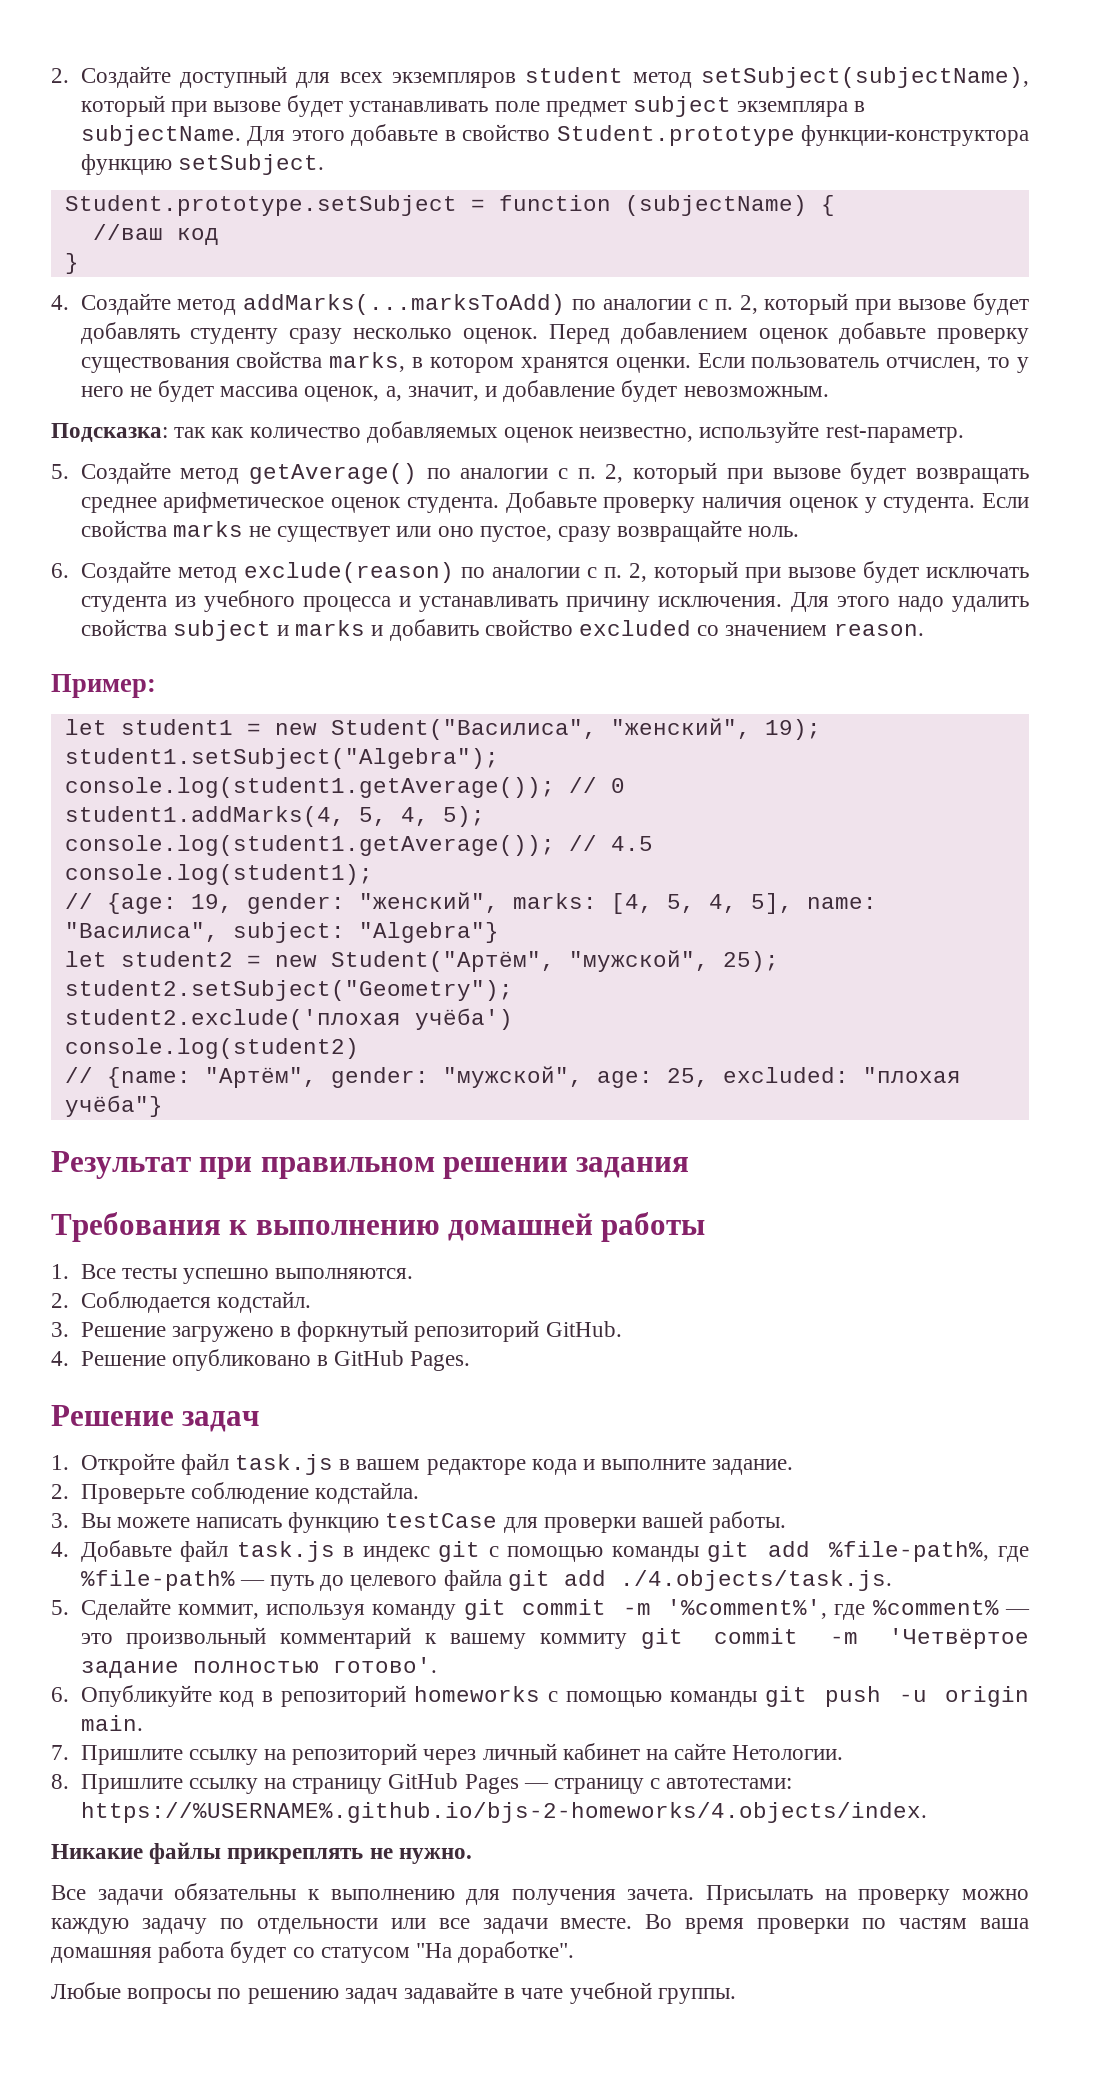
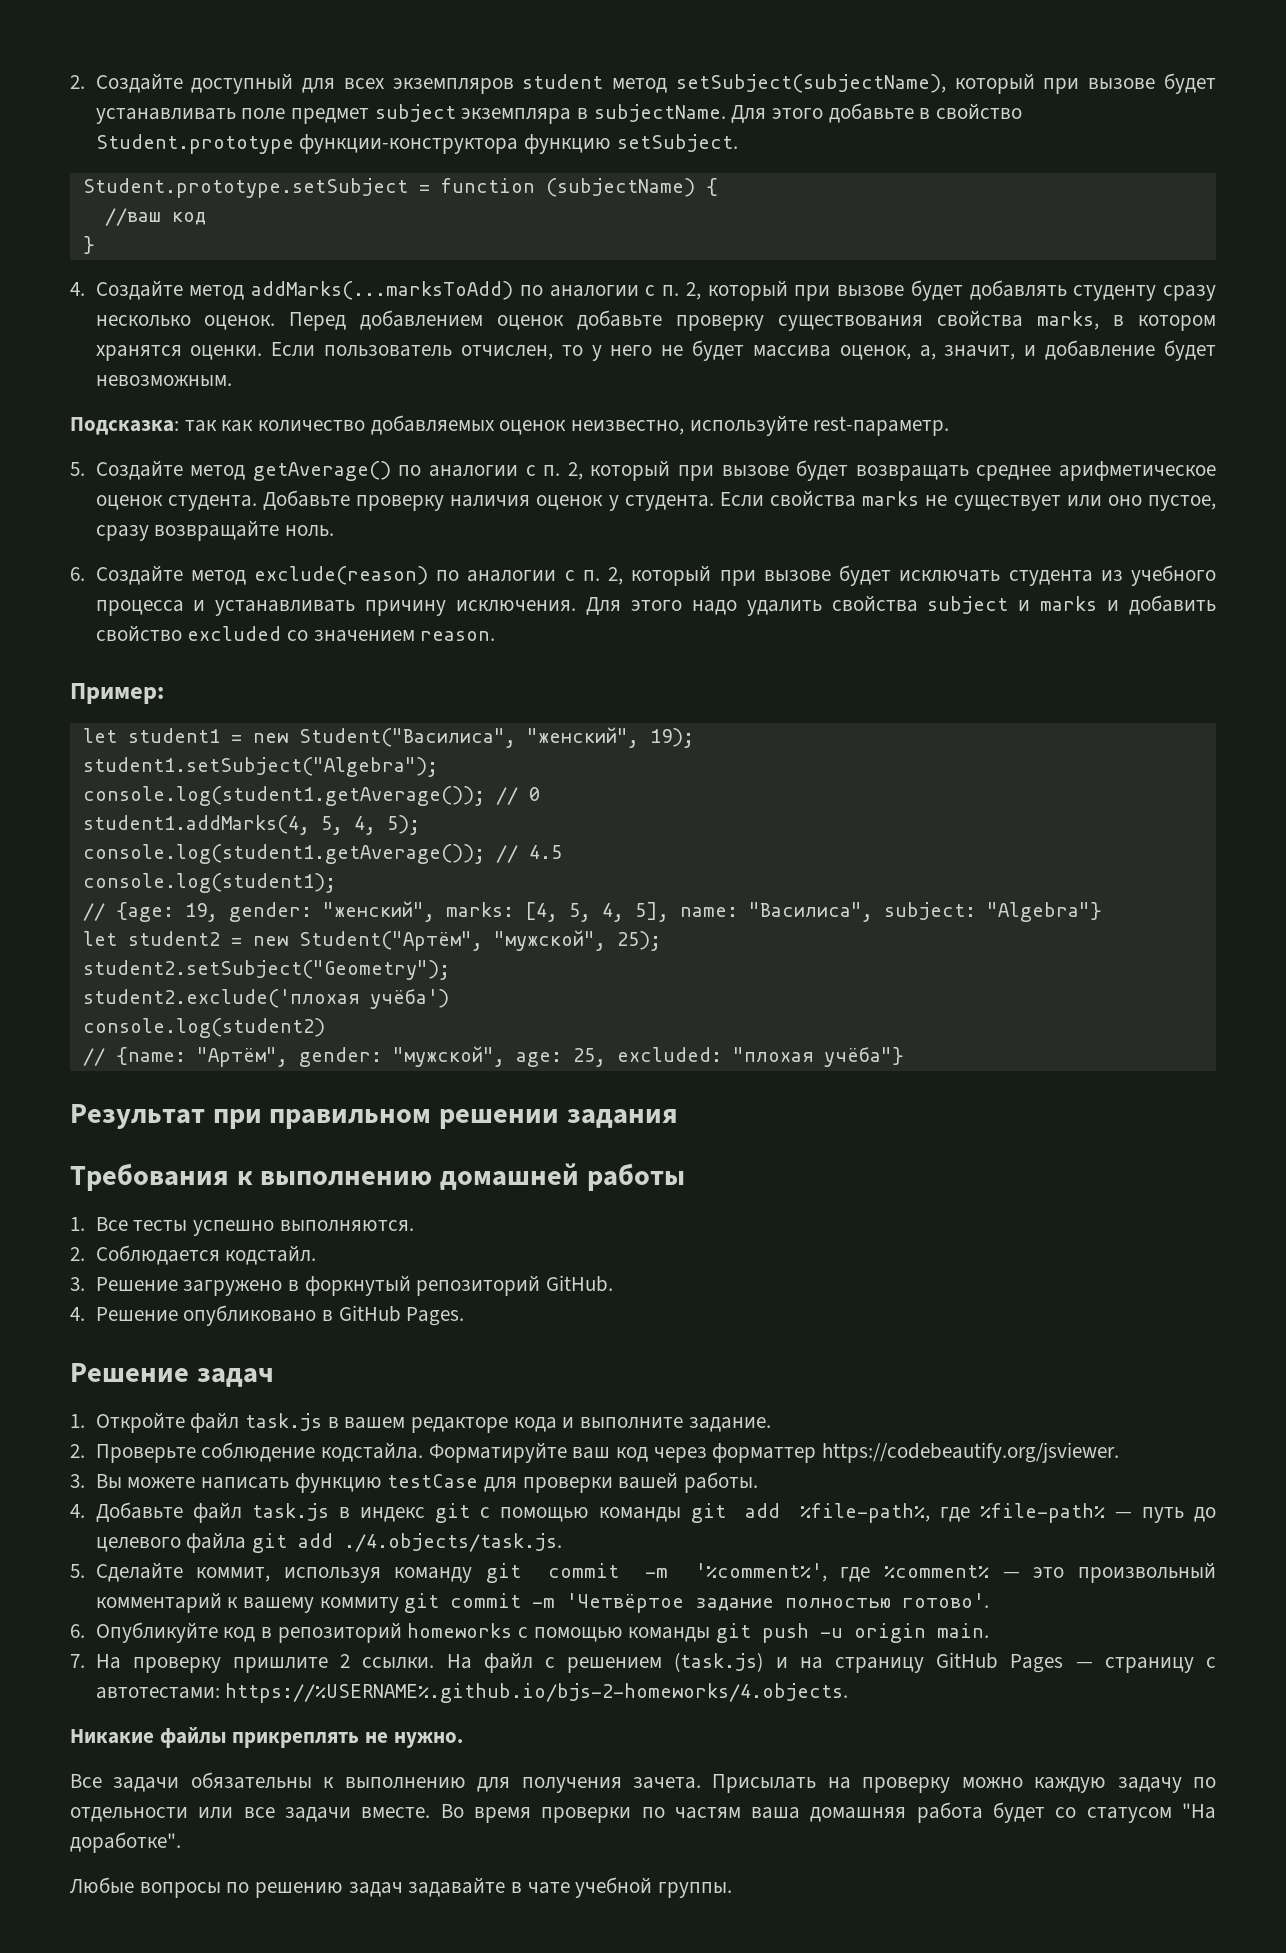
(419, 1493) none -> [428,1442,1119,1463] Форматируйте ваш код через форматтер https://codebeautify.org/jsviewer.
[80,1743,844,1765] [51,1774,258,1794] Пришлите ссылку на репозиторий через личный кабинет на сайте Нетологии. // 8. Пришлите ссылку -> [95,1652,788,1673] На проверку пришлите 2 ссылки. На файл с решением (task.js) и
[80,1802,927,1823] https://%USERNAME%.github.io/bjs-2-homeworks/4.objects/index. -> [225,1683,849,1703] https://%USERNAME%.github.io/bjs-2-homeworks/4.objects.

